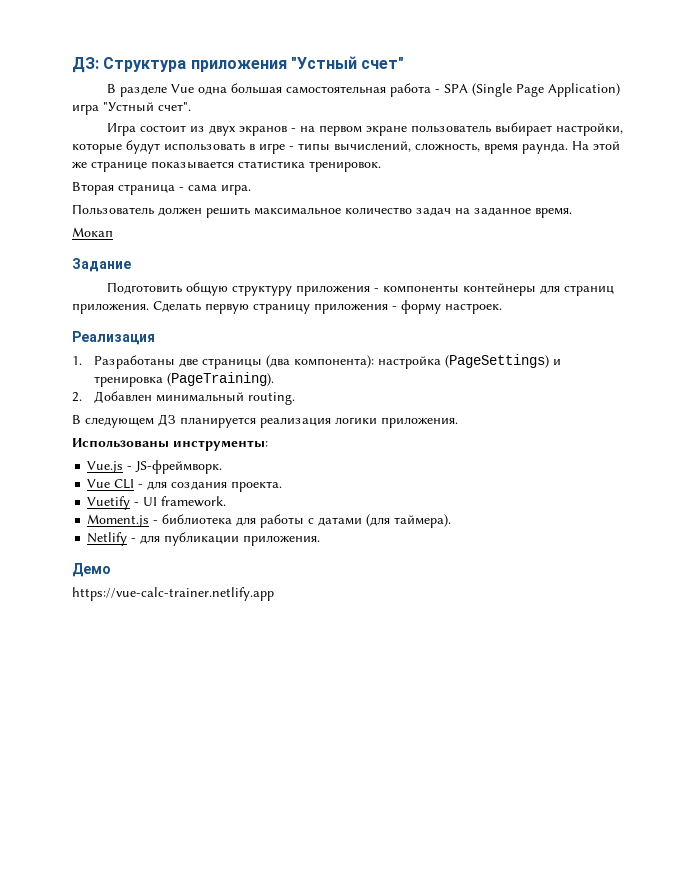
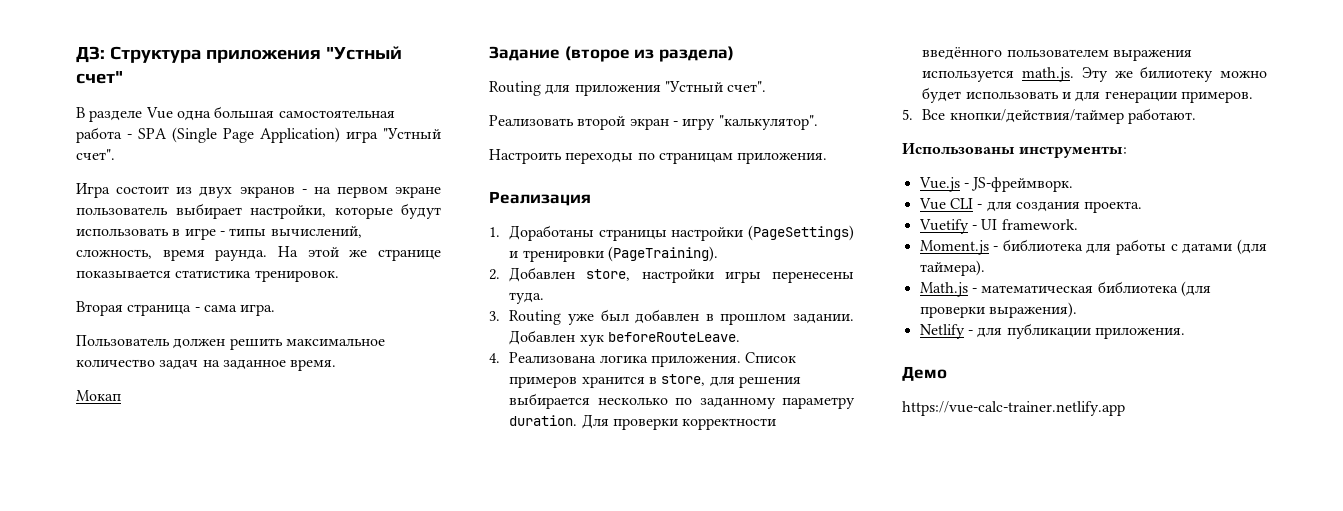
[106,282,614,296] [72,300,502,314] [72,331,155,345] [72,355,442,369] // Подготовить общую структуру приложения - компоненты контейнеры для страниц приложения. Сделать первую страницу приложения - форму настроек. // Реализация // 1. Разработаны две страницы (два компонента): настройка -> [564,46,734,62] [489,81,767,96] [489,115,818,130] [489,149,828,164] [489,191,591,206] [489,225,744,241] (второе из раздела) // Routing для приложения "Устный счет". // Реализовать второй экран - игру "калькулятор". // Настроить переходы по страницам приложения. // Реализация // 1. Доработаны страницы настройки
[94,376,164,387] тренировка -> [522,250,604,262] тренировки
[156,392,296,405] [72,414,458,428] минимальный routing. // В следующем ДЗ планируется реализация логики приложения. -> [586,269,854,283] [509,292,545,304] [489,309,854,325] [509,330,740,346] [489,352,797,367] [509,374,801,388] [509,393,855,409] [509,414,777,430] [922,47,1192,61] [922,66,1267,82] [922,87,1253,103] [902,108,1196,124] store, настройки игры перенесены туда. // 3. Routing уже был добавлен в прошлом задании. Добавлен хук beforeRouteLeave. // 4. Реализована логика приложения. Список примеров хранится в store, для решения выбирается несколько по заданному параметру duration. Для проверки корректности введённого пользователем выражения используется math.js. Эту же билиотеку можно будет использовать и для генерации примеров. // 5. Все кнопки/действия/таймер работают.
(452, 521) none -> [919,281,1211,297] [919,302,1077,318] // Math.js - математическая библиотека (для проверки выражения).

